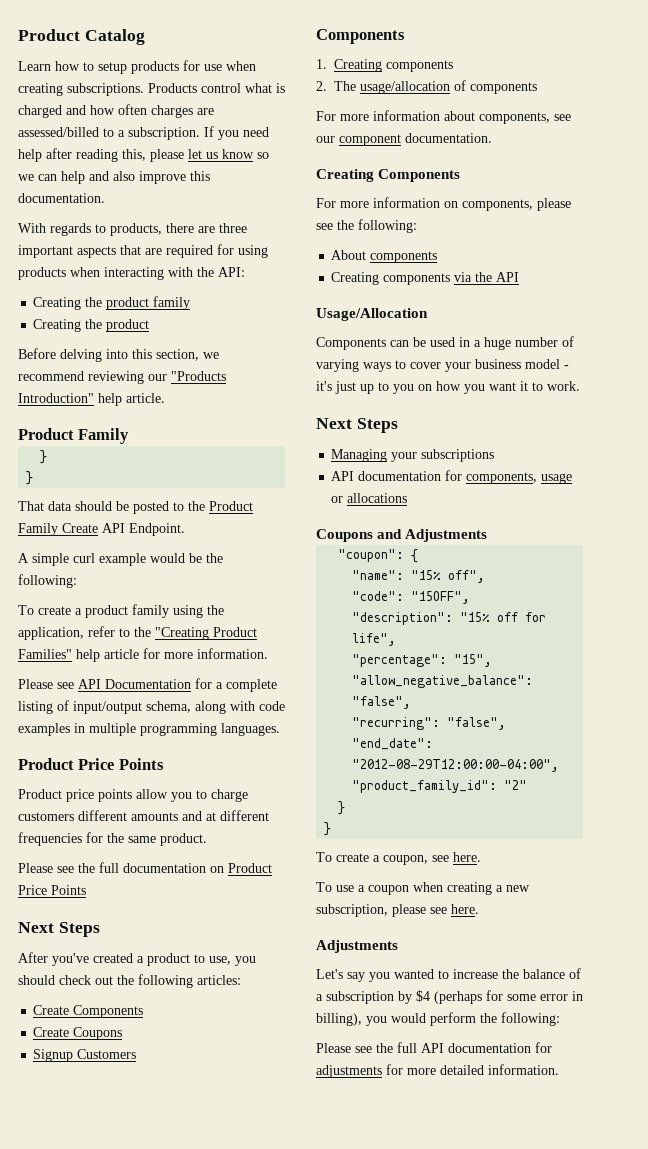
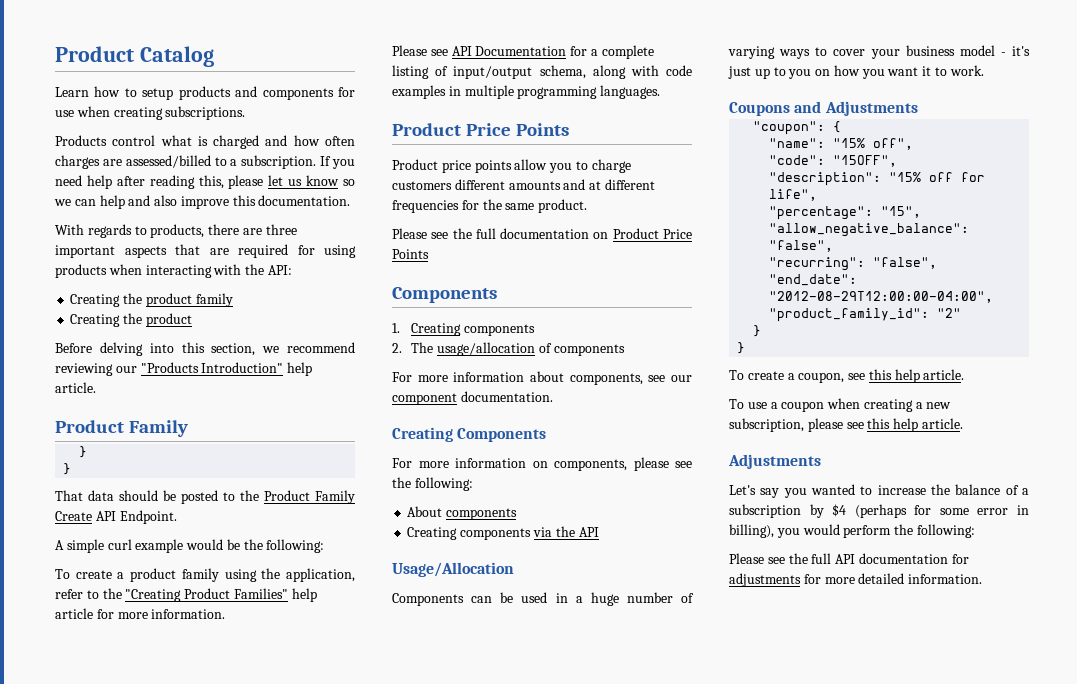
(179, 67) none -> [235,86,334,100] and components
(144, 89) none -> (246, 113) //
[18,922,100,937] [18,952,256,966] [18,974,241,988] [33,1005,144,1018] [33,1027,123,1040] [33,1049,137,1062] // Next Steps // After you've created a product to use, you should check out the following articles: // Create Components // Create Coupons // Signup Customers -> (429, 254) none
[316,418,398,433] [331,449,495,462] [331,470,573,484] [331,493,408,503] // Next Steps // Managing your subscriptions // API documentation for components, usage or allocations -> (984, 70) none
[453,852,481,862] here. -> [868,369,965,383] this help article.
[451,904,479,914] here. -> [867,418,963,432] this help article.

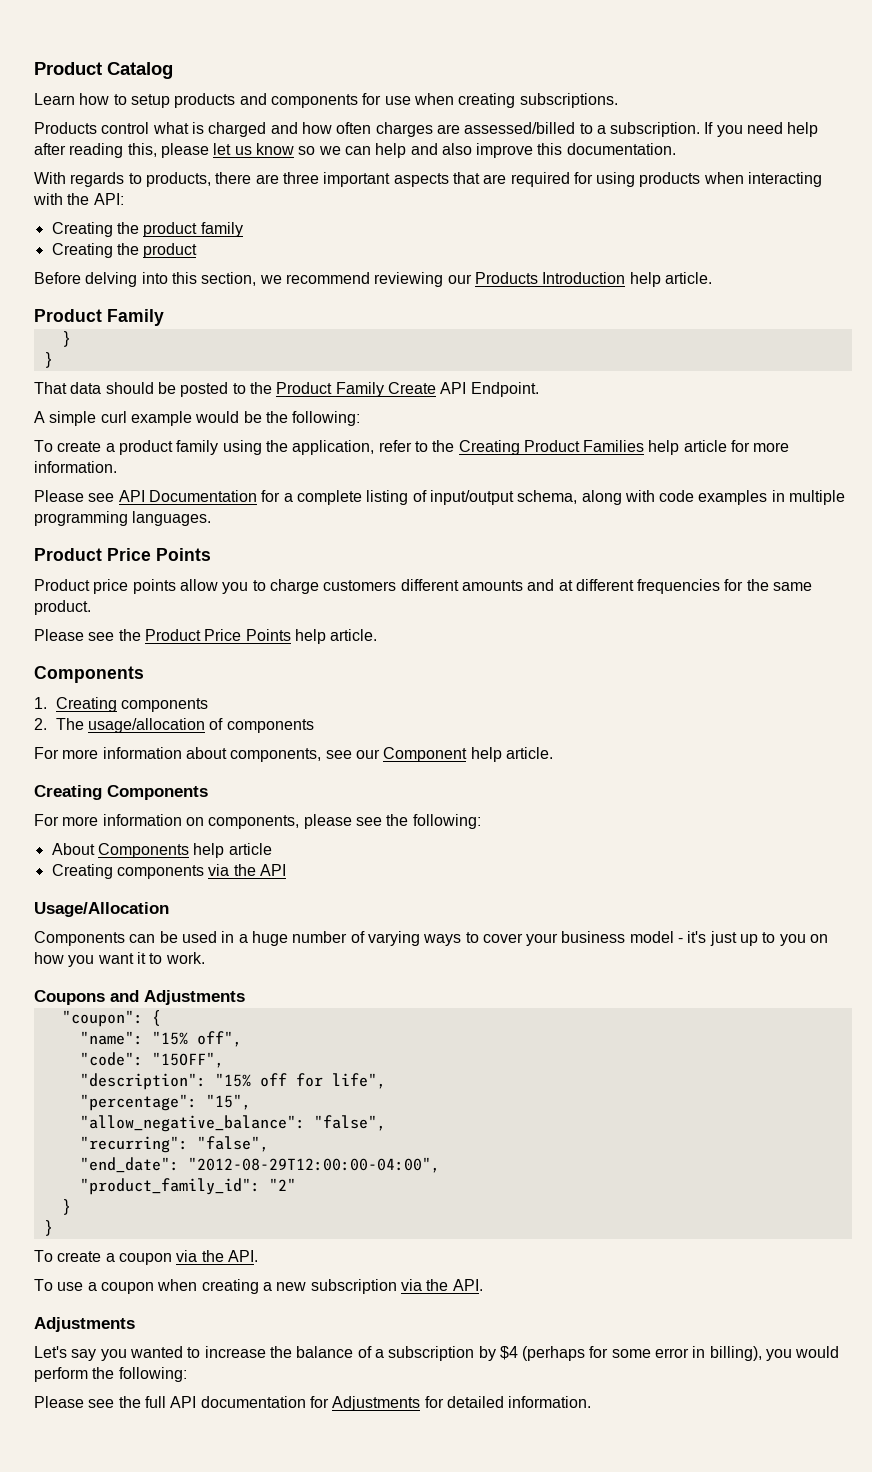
[140,362,284,373] "Products Introduction" -> [474,272,626,284] Products Introduction
[125,588,288,602] "Creating Product Families" -> [458,440,645,455] Creating Product Families
[475,228,692,239] [392,249,429,259] full documentation on Product Price Points -> [144,629,378,644] Product Price Points help article.
[392,391,553,405] component documentation. -> [383,747,553,762] Component help article.
[446,508,518,520] components -> [97,843,272,858] Components help article
[798,369,965,383] coupon, see this help article. -> [118,1250,258,1265] coupon via the API.
[729,418,963,432] subscription, please see this help article. -> [310,1279,483,1294] subscription via the API.
[729,573,855,587] adjustments for more -> [332,1396,444,1411] Adjustments for

